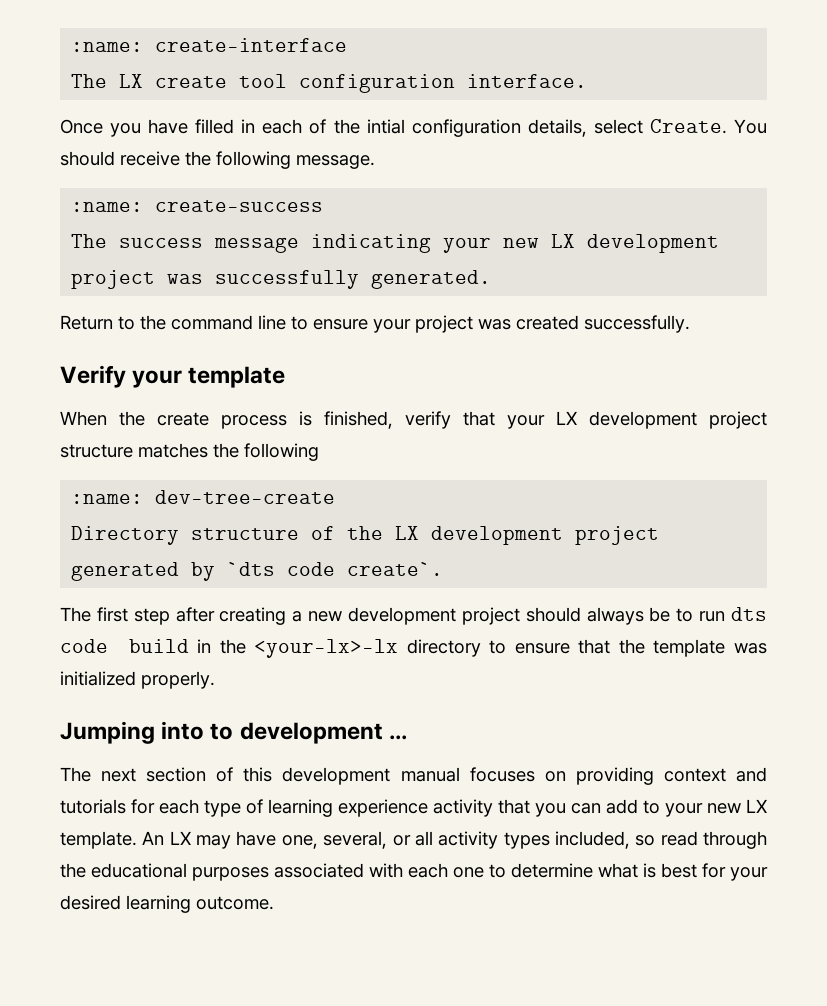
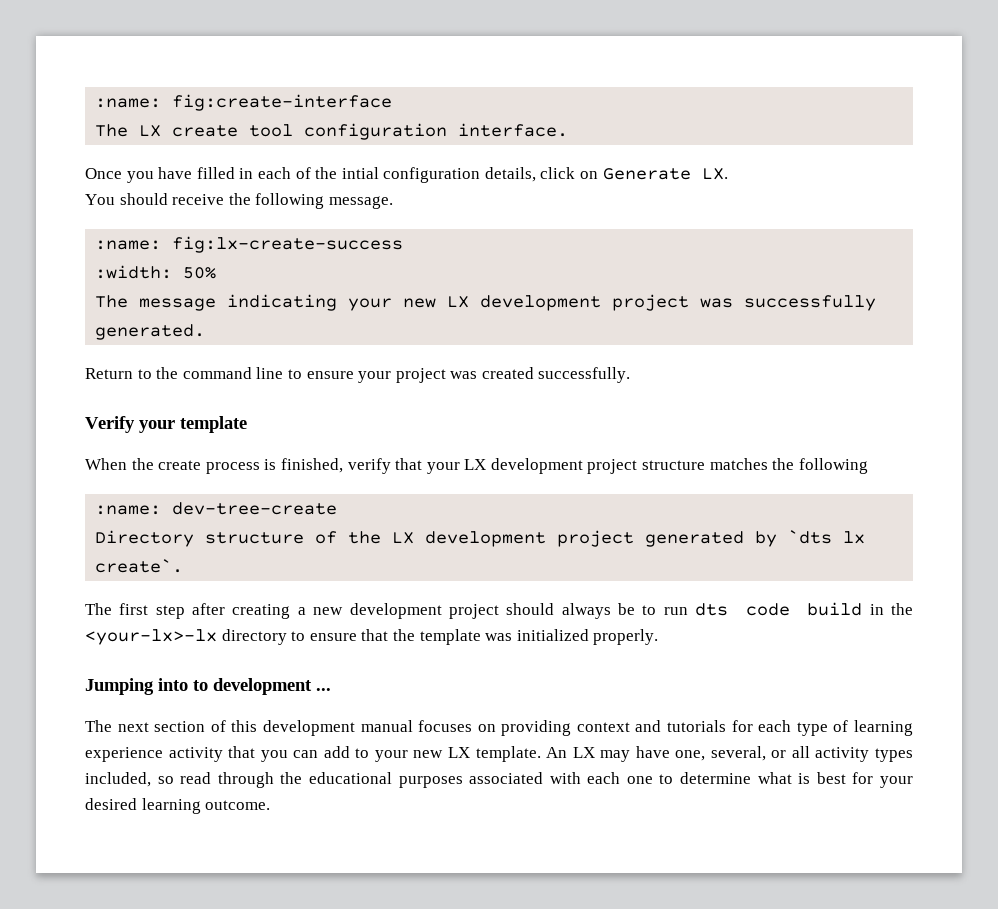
[71,38,348,52] :name: create-interface -> [95,94,393,111] :name: fig:create-interface
[593,119,727,134] select Create. -> [540,167,728,180] click on Generate LX. //
[155,200,324,212] [71,234,204,248] create-success // The success -> [172,236,404,253] [95,265,217,279] [95,295,129,308] fig:lx-create-success // :width: 50% // The
[287,562,336,576] code -> [843,531,866,544] lx

